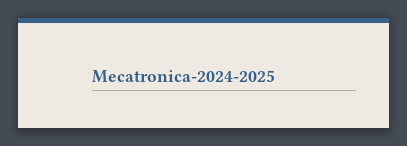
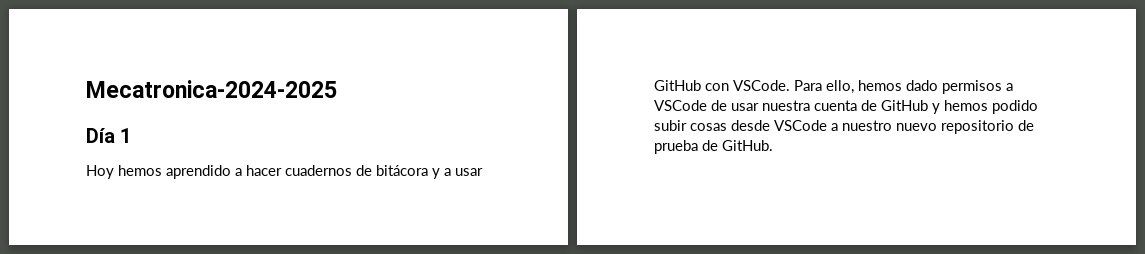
(275, 76) none -> [86,128,132,143] [86,165,483,179] [654,80,1013,94] [654,100,1038,114] [654,120,1034,134] [654,140,773,154] // Día 1 // Hoy hemos aprendido a hacer cuadernos de bitácora y a usar GitHub con VSCode. Para ello, hemos dado permisos a VSCode de usar nuestra cuenta de GitHub y hemos podido subir cosas desde VSCode a nuestro nuevo repositorio de prueba de GitHub.

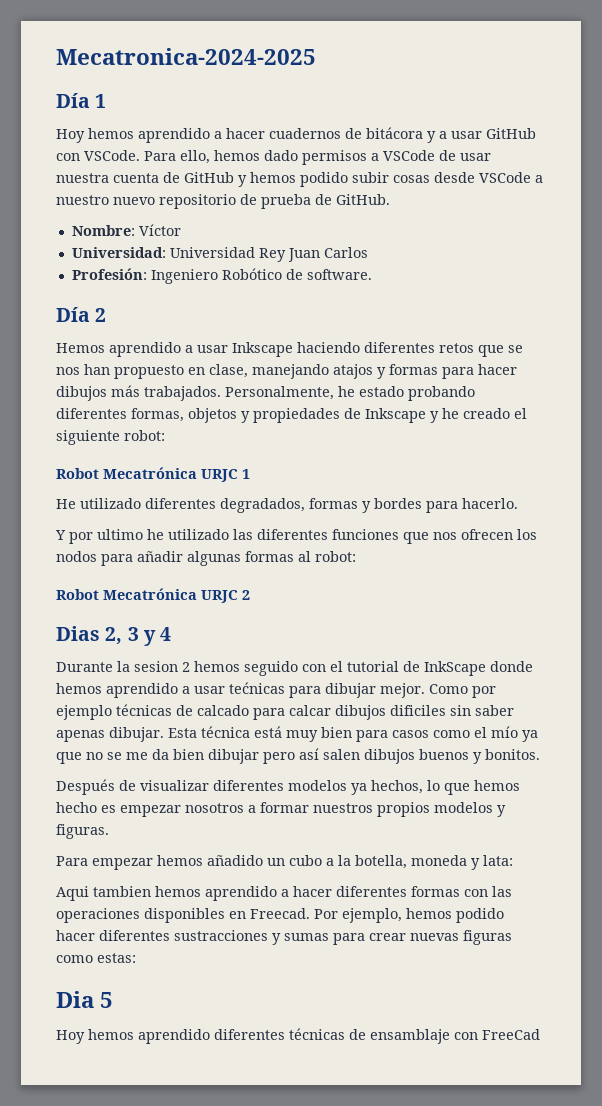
(773, 145) none -> [71,224,181,236] [71,247,368,262] [71,268,372,284] [56,307,107,322] [56,342,523,357] [56,364,517,379] [56,385,475,401] [56,408,527,423] [56,430,165,445] [56,467,250,482] [56,498,518,513] [55,529,537,544] [56,551,356,566] [56,588,250,603] [56,626,172,646] [56,661,533,676] [56,682,496,698] [56,704,514,720] [56,726,538,742] [56,748,540,764] [56,779,520,795] [56,802,506,817] [56,824,109,839] [56,855,513,870] [56,886,512,901] [56,908,504,923] [56,930,512,945] [56,953,136,963] [56,991,114,1008] [56,1028,540,1044] // Nombre: Víctor // Universidad: Universidad Rey Juan Carlos // Profesión: Ingeniero Robótico de software. // Día 2 // Hemos aprendido a usar Inkscape haciendo diferentes retos que se nos han propuesto en clase, manejando atajos y formas para hacer dibujos más trabajados. Personalmente, he estado probando diferentes formas, objetos y propiedades de Inkscape y he creado el siguiente robot: // Robot Mecatrónica URJC 1 // He utilizado diferentes degradados, formas y bordes para hacerlo. // Y por ultimo he utilizado las diferentes funciones que nos ofrecen los nodos para añadir algunas formas al robot: // Robot Mecatrónica URJC 2 // Dias 2, 3 y 4 // Durante la sesion 2 hemos seguido con el tutorial de InkScape donde hemos aprendido a usar tećnicas para dibujar mejor. Como por ejemplo técnicas de calcado para calcar dibujos dificiles sin saber apenas dibujar. Esta técnica está muy bien para casos como el mío ya que no se me da bien dibujar pero así salen dibujos buenos y bonitos. // Después de visualizar diferentes modelos ya hechos, lo que hemos hecho es empezar nosotros a formar nuestros propios modelos y figuras. // Para empezar hemos añadido un cubo a la botella, moneda y lata: // Aqui tambien hemos aprendido a hacer diferentes formas con las operaciones disponibles en Freecad. Por ejemplo, hemos podido hacer diferentes sustracciones y sumas para crear nuevas figuras como estas: // Dia 5 // Hoy hemos aprendido diferentes técnicas de ensamblaje con FreeCad

